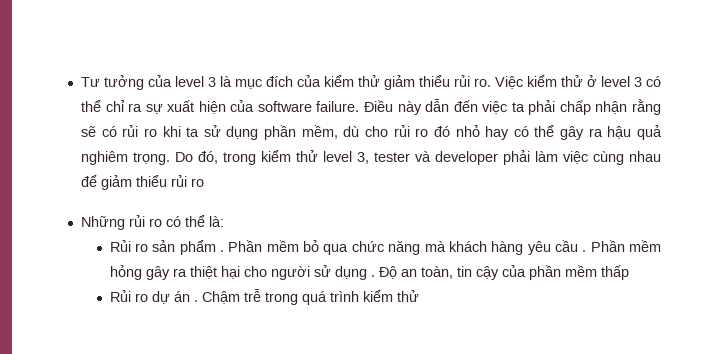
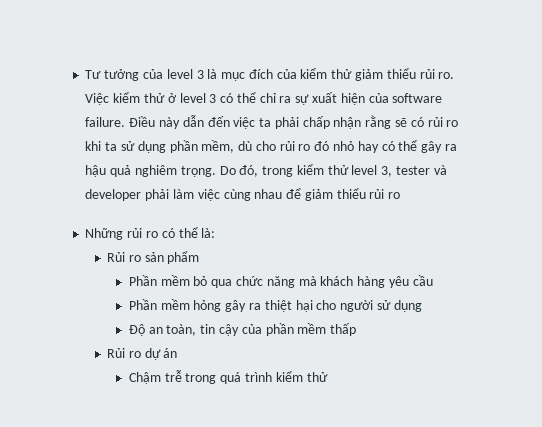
[219,250,224,252] . -> (200, 257) //
[582,250,587,252] . -> (433, 280) //
[370,275,375,277] . -> (422, 306) //
[193,300,198,302] . -> (178, 353) //

